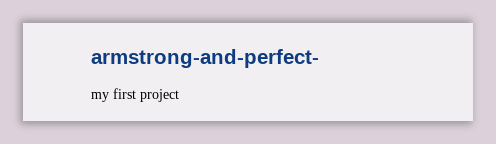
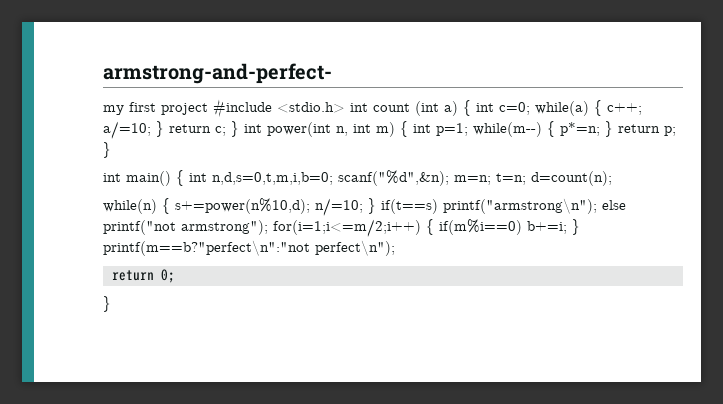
(179, 95) none -> [213,99,642,118] [103,121,676,139] [103,142,111,158] [103,170,612,186] [103,198,626,216] [103,219,580,237] [103,240,395,256] [112,269,175,283] [103,296,111,312] #include <stdio.h> int count (int a) { int c=0; while(a) { c++; a/=10; } return c; } int power(int n, int m) { int p=1; while(m--) { p*=n; } return p; } // int main() { int n,d,s=0,t,m,i,b=0; scanf("%d",&n); m=n; t=n; d=count(n); // while(n) { s+=power(n%10,d); n/=10; } if(t==s) printf("armstrong\n"); else printf("not armstrong"); for(i=1;i<=m/2;i++) { if(m%i==0) b+=i; } printf(m==b?"perfect\n":"not perfect\n"); // return 0; // }

